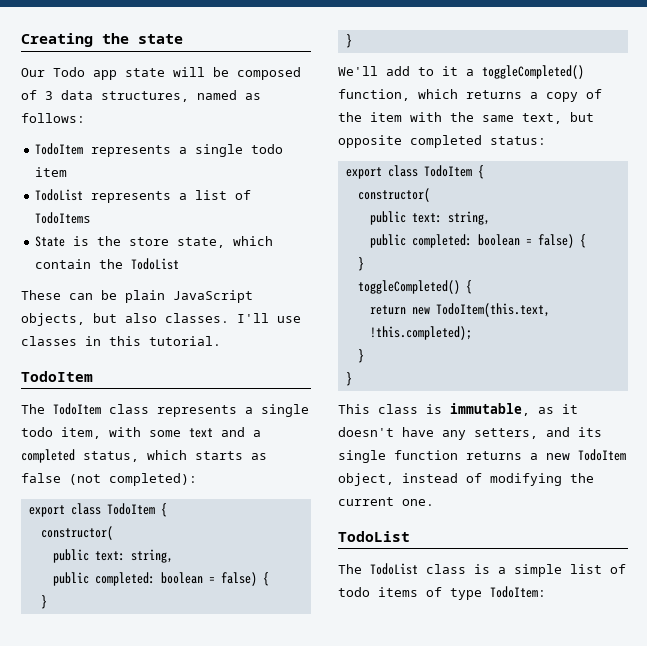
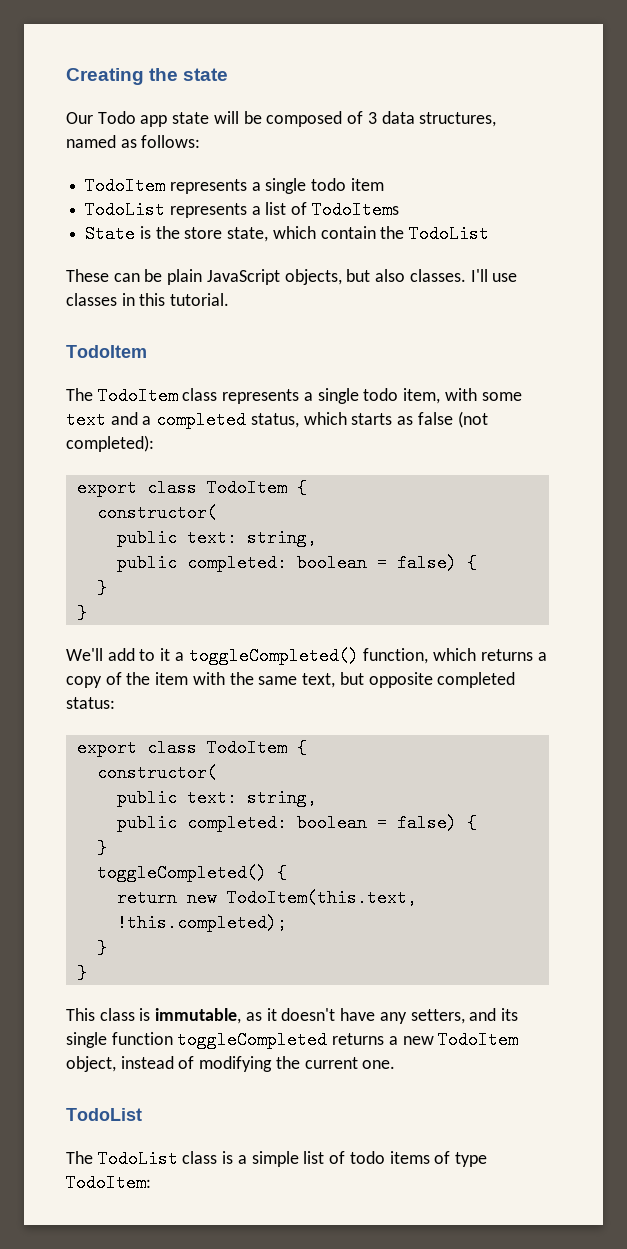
(458, 455) none -> [177,1031,328,1049] toggleCompleted

